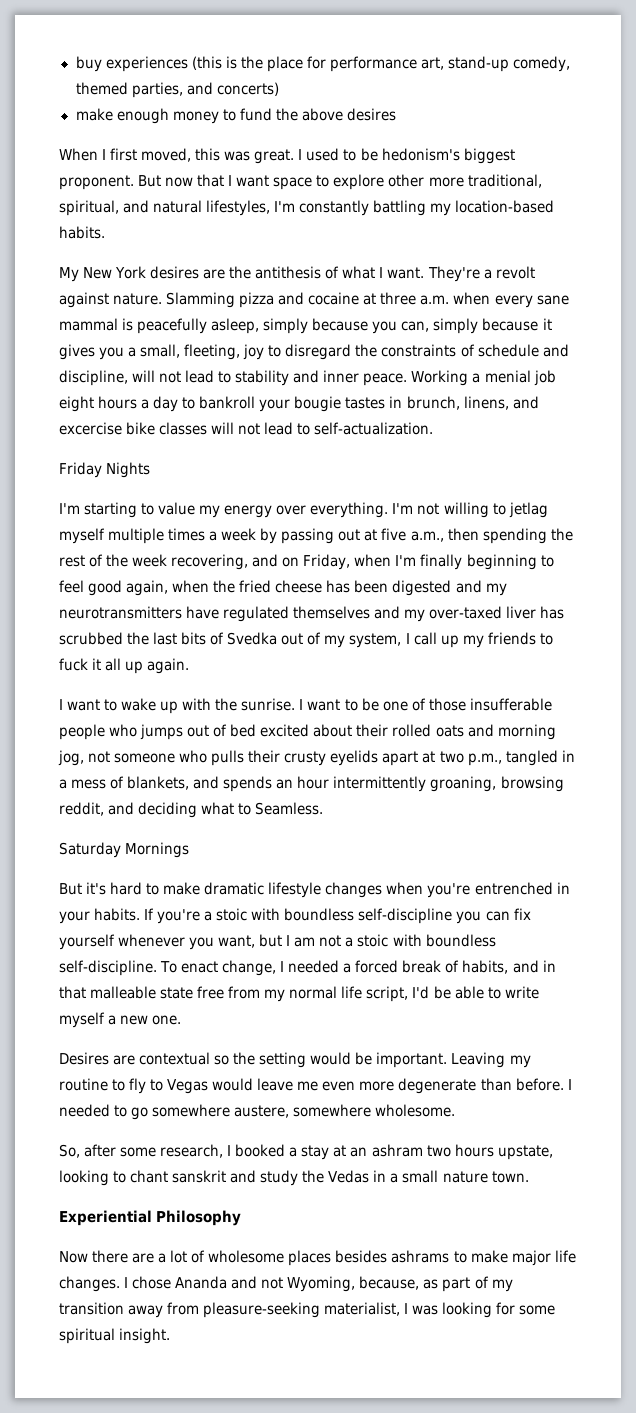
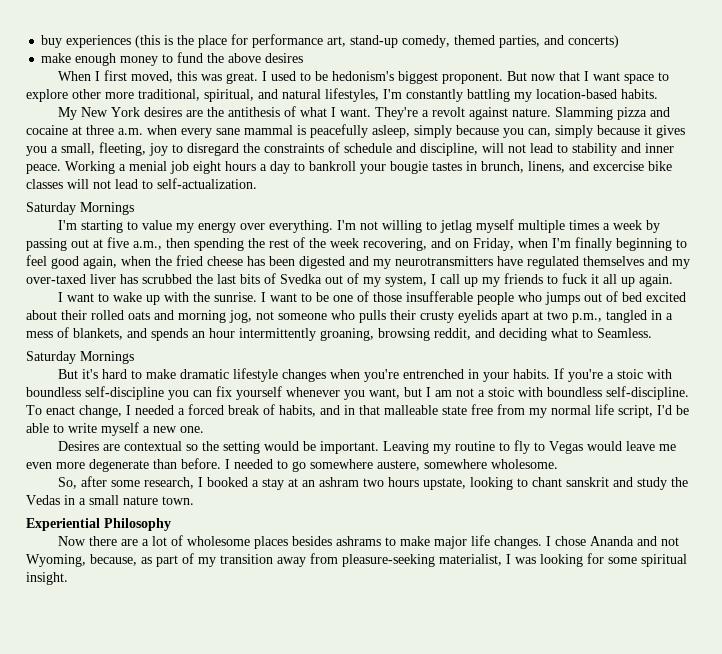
[59,462,151,478] Friday Nights -> [26,202,134,215] Saturday Mornings

